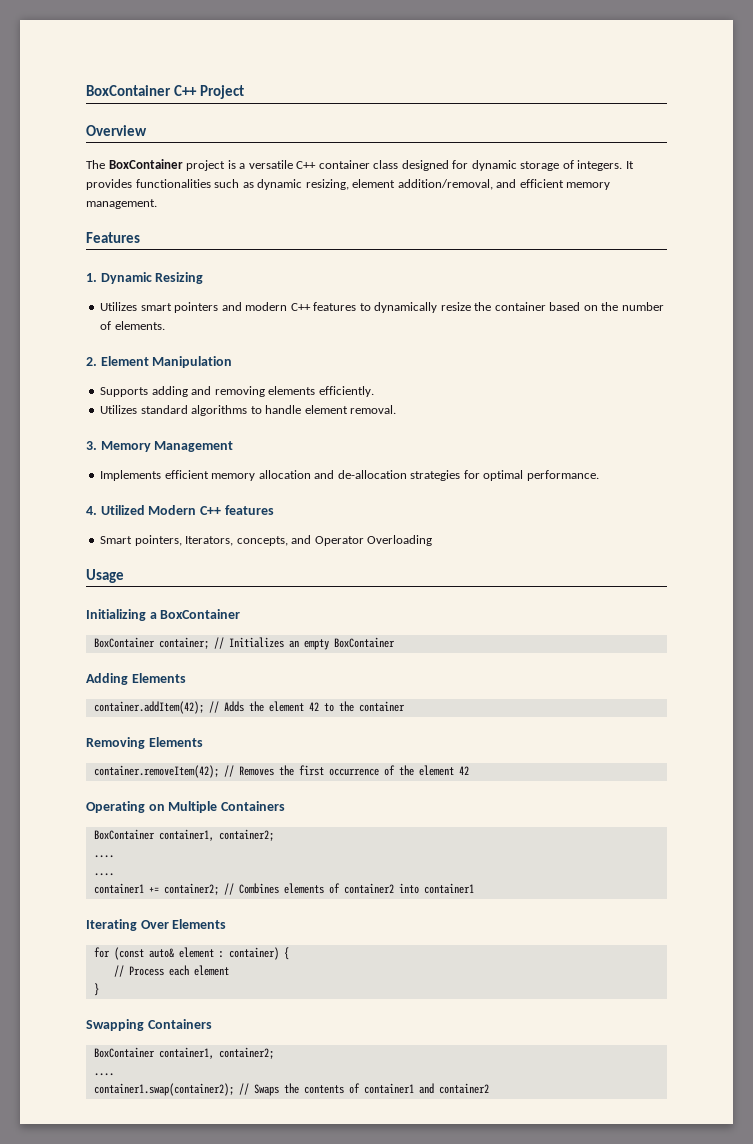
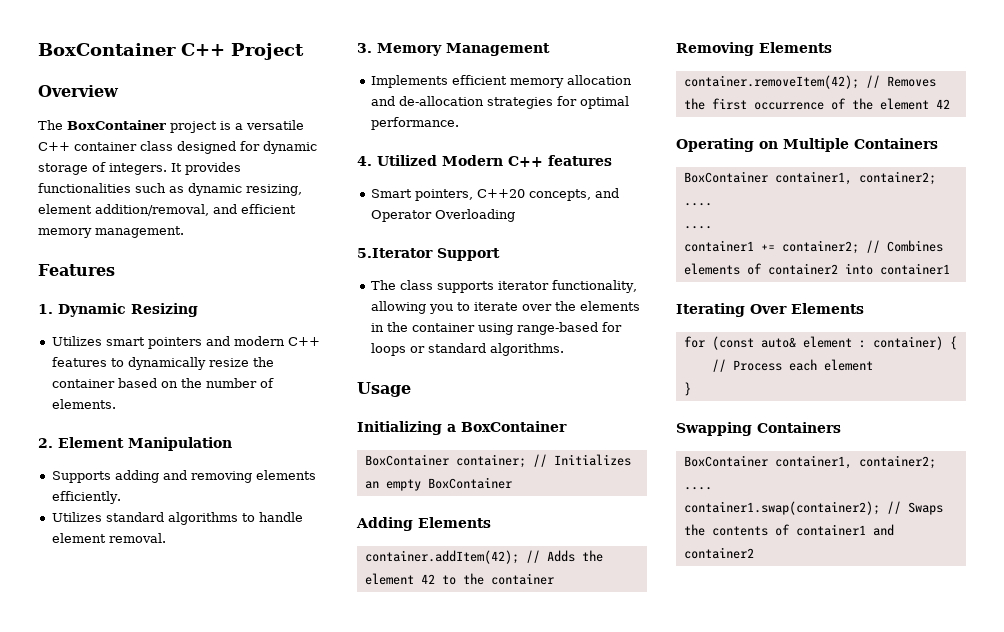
[185,536,234,546] Iterators, -> [476,189,525,198] C++20
(433, 540) none -> [357,248,500,261] [370,280,637,293] [370,301,640,314] [370,322,622,335] [370,343,564,356] // 5.Iterator Support // The class supports iterator functionality, allowing you to iterate over the elements in the container using range-based for loops or standard algorithms.

